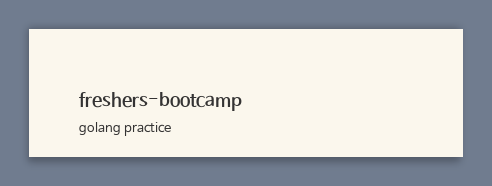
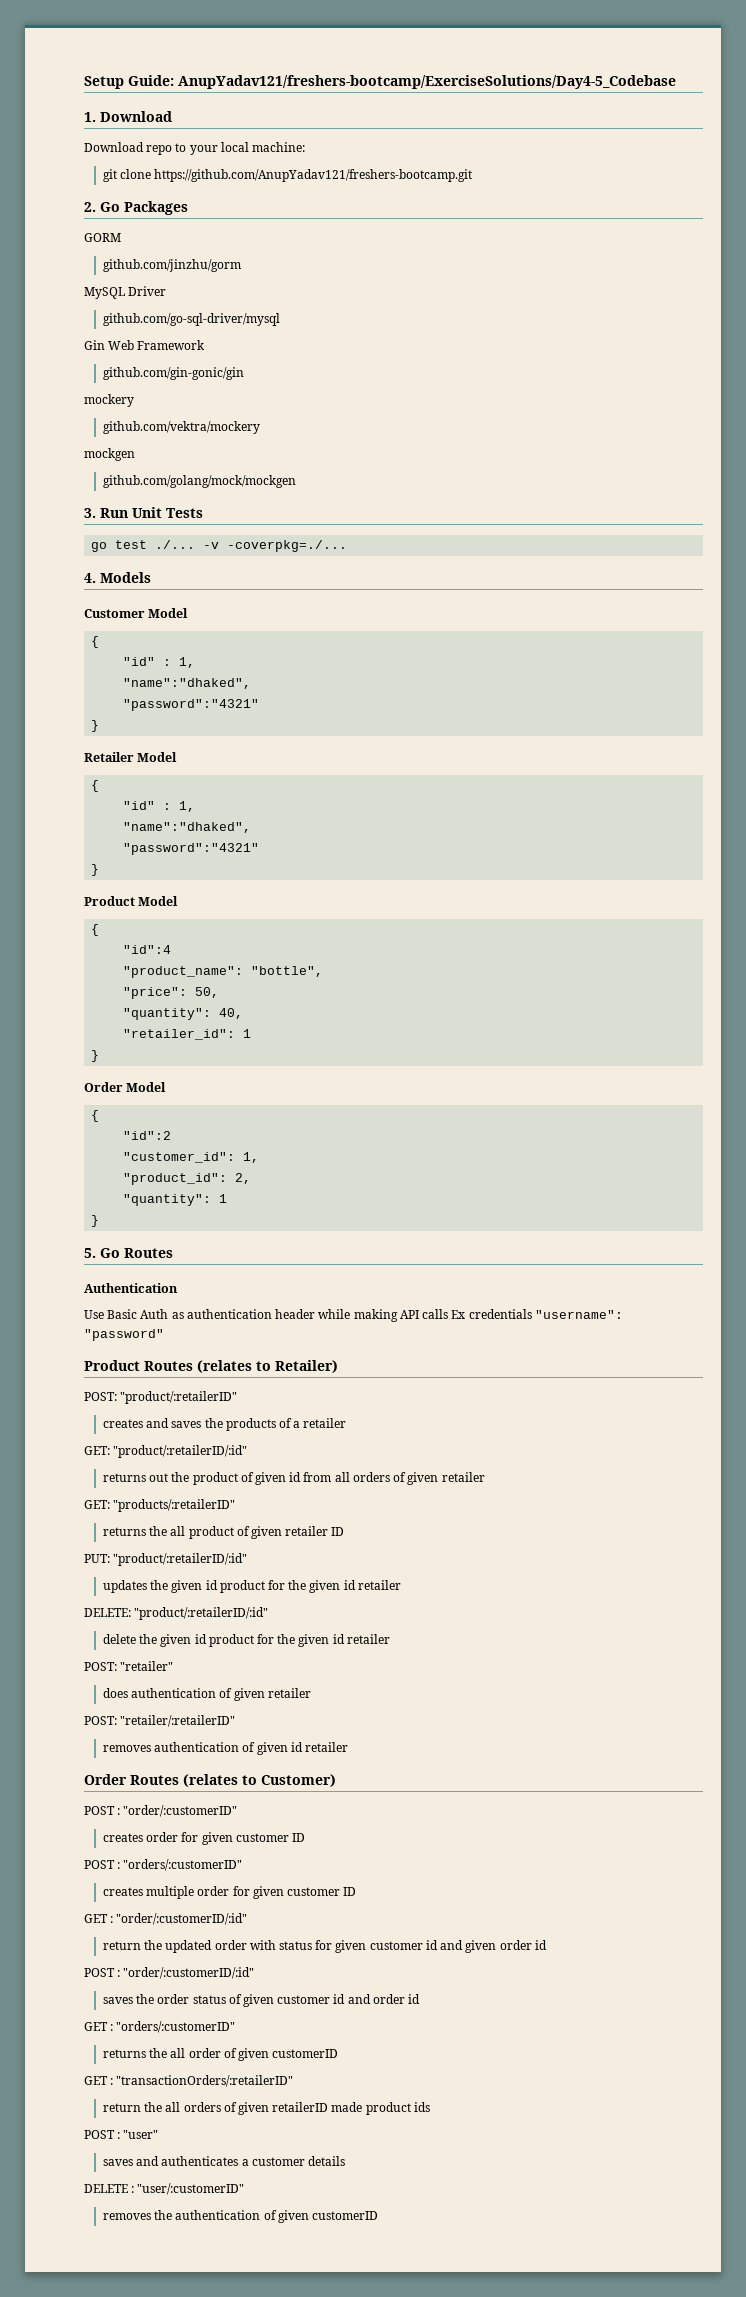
[79,92,242,111] [79,122,172,136] freshers-bootcamp // golang practice -> [84,75,676,89] [84,111,172,122] [84,142,306,155] [102,169,473,182] [84,201,188,215] [84,233,121,242] [102,259,241,272] [84,286,167,299] [102,313,280,326] [84,340,206,350] [102,367,244,380] [84,394,134,407] [102,421,260,434] [84,448,135,461] [102,475,296,488] [84,507,203,518] [91,540,348,552] [84,572,151,583] [84,608,189,618] [91,636,100,648] [123,657,196,668] [123,678,252,689] [123,699,260,711] [91,720,100,732] [84,752,178,762] [91,780,100,792] [123,801,196,812] [123,822,252,833] [123,843,260,855] [91,864,100,876] [84,896,179,906] [91,924,100,936] [123,945,172,954] [123,966,324,978] [123,987,220,999] [123,1008,244,1020] [123,1029,252,1040] [91,1050,100,1062] [84,1082,167,1092] [91,1110,100,1122] [123,1131,172,1140] [123,1152,260,1163] [123,1173,252,1185] [123,1194,228,1206] [91,1215,100,1227] [84,1248,173,1258] [84,1283,178,1293] [84,1309,623,1322] [84,1329,164,1341] [84,1360,338,1373] [84,1391,238,1404] [102,1418,347,1431] [84,1445,248,1458] [102,1472,485,1485] [84,1499,236,1512] [102,1526,345,1539] [84,1553,248,1566] [102,1580,401,1593] [84,1607,269,1620] [102,1634,390,1647] [84,1661,174,1671] [102,1688,311,1701] [84,1715,236,1727] [102,1742,348,1755] [84,1774,336,1787] [84,1805,238,1817] [102,1832,305,1845] [84,1859,243,1871] [102,1886,357,1899] [84,1913,248,1925] [102,1940,547,1953] [84,1967,255,1979] [102,1994,421,2007] [84,2021,236,2033] [102,2048,339,2061] [84,2075,294,2087] [102,2102,430,2115] [84,2130,159,2139] [102,2156,345,2166] [84,2183,245,2195] [102,2210,378,2223] Setup Guide: AnupYadav121/freshers-bootcamp/ExerciseSolutions/Day4-5_Codebase // 1. Download // Download repo to your local machine: // git clone https://github.com/AnupYadav121/freshers-bootcamp.git // 2. Go Packages // GORM // github.com/jinzhu/gorm // MySQL Driver // github.com/go-sql-driver/mysql // Gin Web Framework // github.com/gin-gonic/gin // mockery // github.com/vektra/mockery // mockgen // github.com/golang/mock/mockgen // 3. Run Unit Tests // go test ./... -v -coverpkg=./... // 4. Models // Customer Model // { // "id" : 1, // "name":"dhaked", // "password":"4321" // } // Retailer Model // { // "id" : 1, // "name":"dhaked", // "password":"4321" // } // Product Model // { // "id":4 // "product_name": "bottle", // "price": 50, // "quantity": 40, // "retailer_id": 1 // } // Order Model // { // "id":2 // "customer_id": 1, // "product_id": 2, // "quantity": 1 // } // 5. Go Routes // Authentication // Use Basic Auth as authentication header while making API calls Ex credentials "username": "password" // Product Routes (relates to Retailer) // POST: "product/:retailerID" // creates and saves the products of a retailer // GET: "product/:retailerID/:id" // returns out the product of given id from all orders of given retailer // GET: "products/:retailerID" // returns the all product of given retailer ID // PUT: "product/:retailerID/:id" // updates the given id product for the given id retailer // DELETE: "product/:retailerID/:id" // delete the given id product for the given id retailer // POST: "retailer" // does authentication of given retailer // POST: "retailer/:retailerID" // removes authentication of given id retailer // Order Routes (relates to Customer) // POST : "order/:customerID" // creates order for given customer ID // POST : "orders/:customerID" // creates multiple order for given customer ID // GET : "order/:customerID/:id" // return the updated order with status for given customer id and given order id // POST : "order/:customerID/:id" // saves the order status of given customer id and order id // GET : "orders/:customerID" // returns the all order of given customerID // GET : "transactionOrders/:retailerID" // return the all orders of given retailerID made product ids // POST : "user" // saves and authenticates a customer details // DELETE : "user/:customerID" // removes the authentication of given customerID

